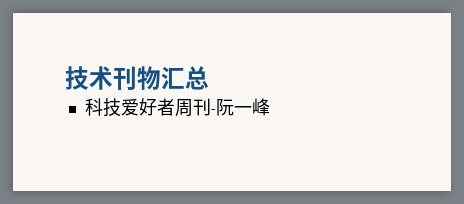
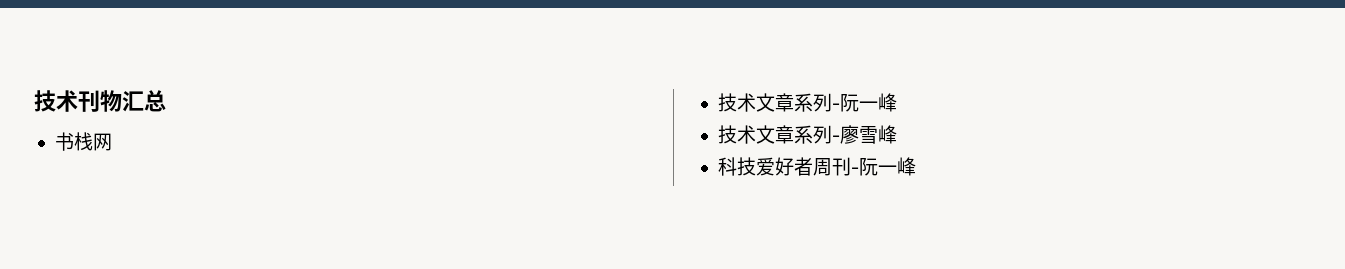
(209, 78) none -> [54,132,112,151] [717,93,897,112] [717,125,897,144] // 书栈网 // 技术文章系列-阮一峰 // 技术文章系列-廖雪峰

